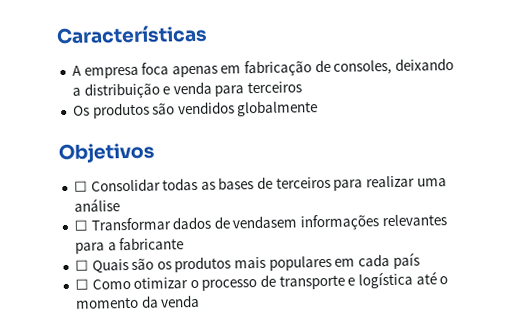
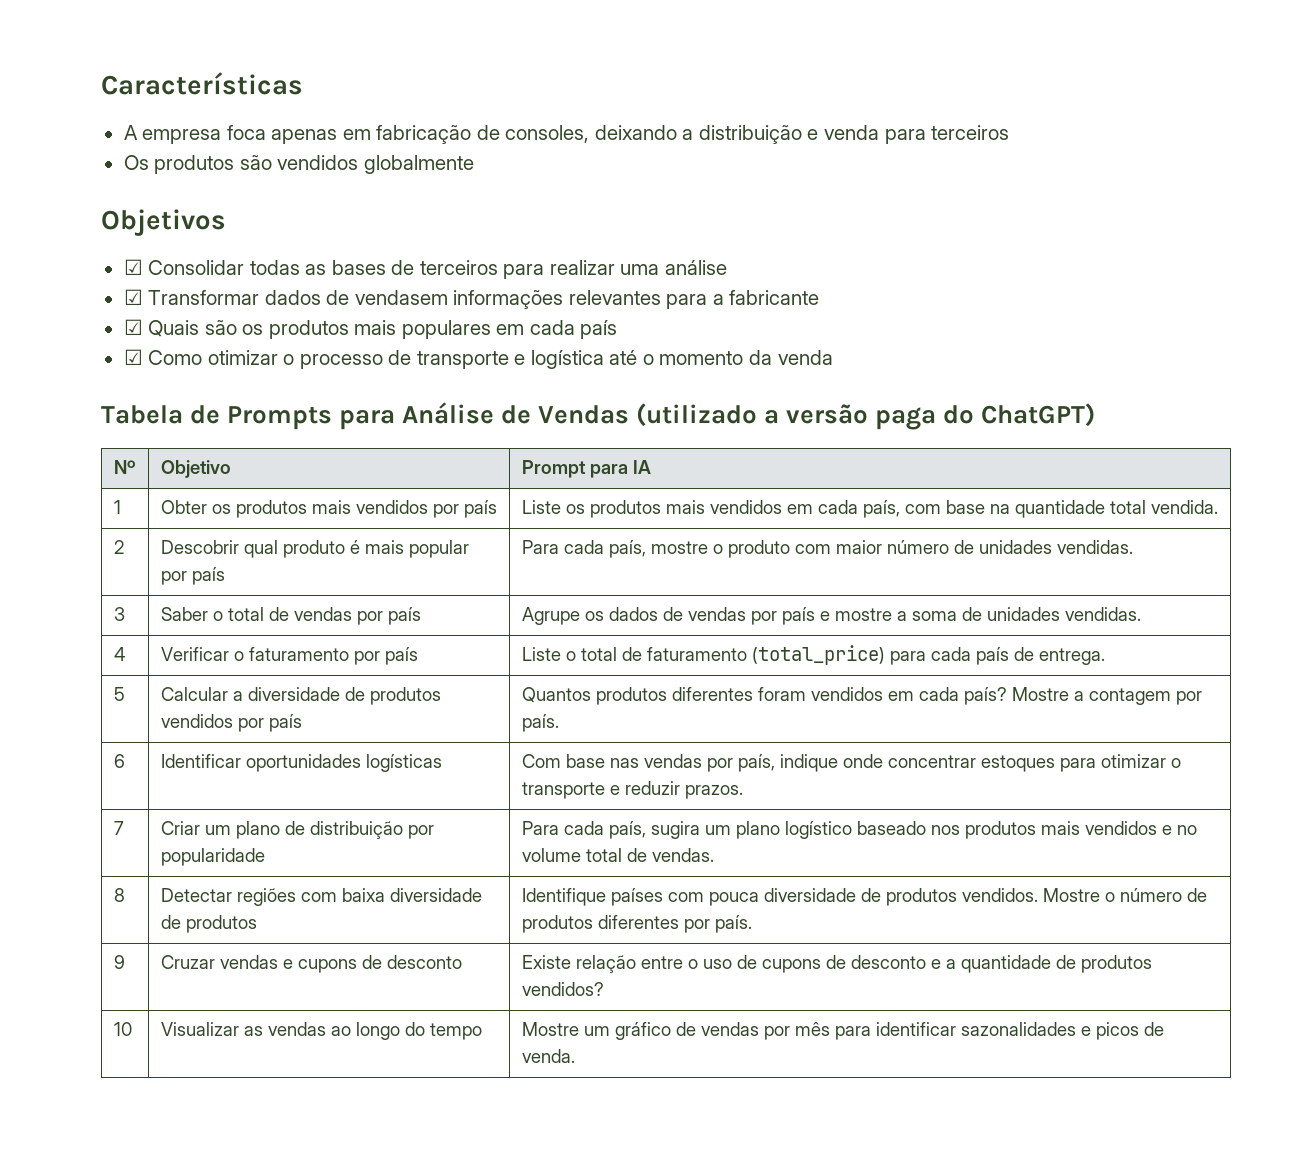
[73,180,88,192] ☐ -> [123,259,143,275] ☑
[73,219,88,231] ☐ -> [123,289,143,305] ☑
[74,259,89,271] ☐ -> [123,319,143,335] ☑
[74,278,89,290] ☐ -> [123,349,143,365] ☑
(201, 301) none -> [101,402,1096,430] [113,460,136,474] [160,460,231,478] [521,460,651,478] [113,500,121,514] [160,500,497,518] [521,500,1218,518] [113,540,124,554] [160,540,469,558] [160,567,225,585] [521,540,1133,558] [113,607,125,621] [160,607,421,625] [521,607,1141,625] [113,647,125,661] [160,647,418,665] [521,645,1105,665] [113,687,125,701] [160,687,441,705] [160,714,302,732] [521,687,1202,705] [521,714,559,732] [113,754,125,768] [160,754,442,772] [521,754,1181,772] [521,781,743,799] [113,821,124,835] [160,821,434,839] [160,848,265,866] [521,821,1197,839] [521,848,714,862] [113,888,125,902] [160,888,482,906] [160,915,257,933] [521,888,1207,906] [521,915,752,933] [113,955,125,969] [160,955,462,973] [521,955,1152,973] [521,982,604,996] [113,1022,132,1036] [160,1022,482,1040] [521,1022,1164,1040] [521,1049,575,1063] // Tabela de Prompts para Análise de Vendas (utilizado a versão paga do ChatGPT) // Nº | Objetivo | Prompt para IA // 1 | Obter os produtos mais vendidos por país | Liste os produtos mais vendidos em cada país, com base na quantidade total vendida. // 2 | Descobrir qual produto é mais popular por país | Para cada país, mostre o produto com maior número de unidades vendidas. // 3 | Saber o total de vendas por país | Agrupe os dados de vendas por país e mostre a soma de unidades vendidas. // 4 | Verificar o faturamento por país | Liste o total de faturamento (total_price) para cada país de entrega. // 5 | Calcular a diversidade de produtos vendidos por país | Quantos produtos diferentes foram vendidos em cada país? Mostre a contagem por país. // 6 | Identificar oportunidades logísticas | Com base nas vendas por país, indique onde concentrar estoques para otimizar o transporte e reduzir prazos. // 7 | Criar um plano de distribuição por popularidade | Para cada país, sugira um plano logístico baseado nos produtos mais vendidos e no volume total de vendas. // 8 | Detectar regiões com baixa diversidade de produtos | Identifique países com pouca diversidade de produtos vendidos. Mostre o número de produtos diferentes por país. // 9 | Cruzar vendas e cupons de desconto | Existe relação entre o uso de cupons de desconto e a quantidade de produtos vendidos? // 10 | Visualizar as vendas ao longo do tempo | Mostre um gráfico de vendas por mês para identificar sazonalidades e picos de venda.

